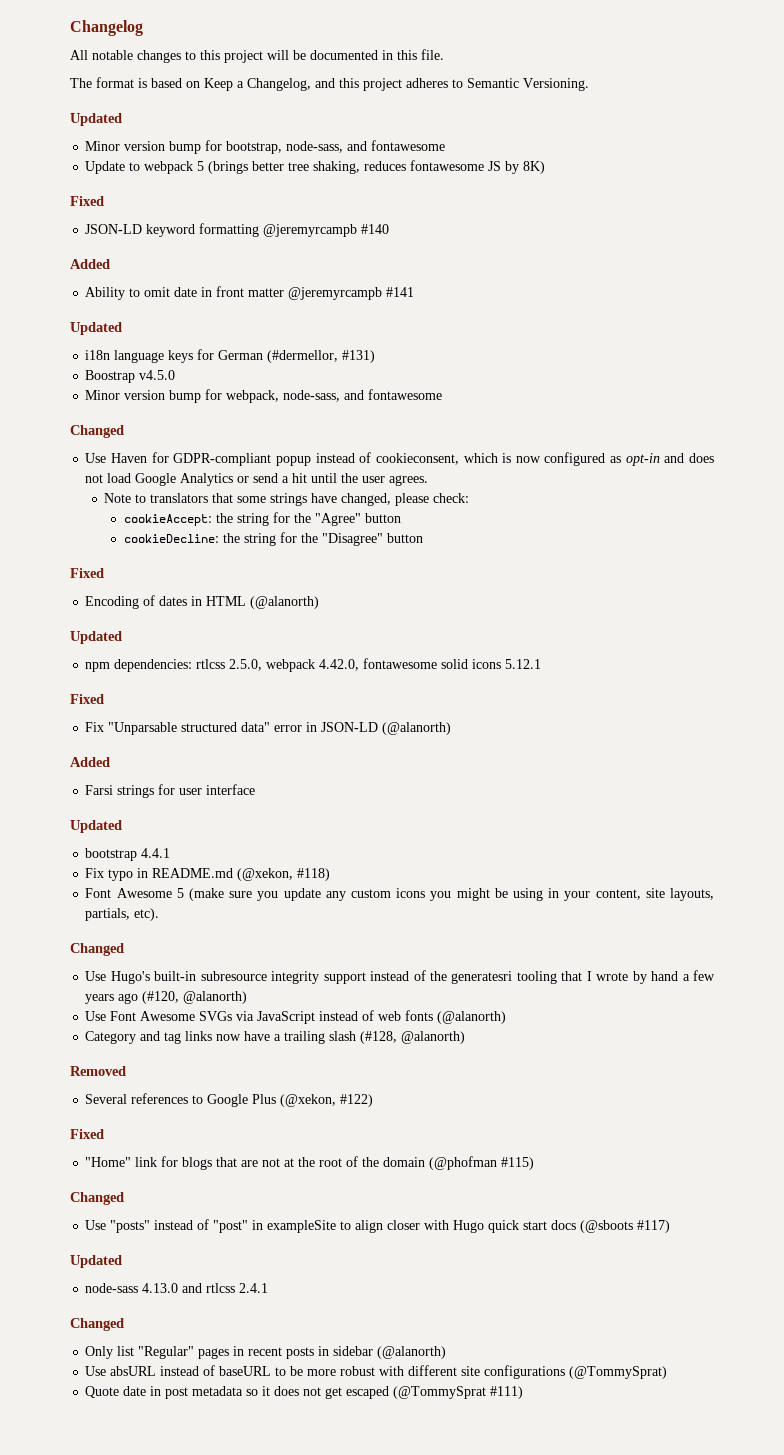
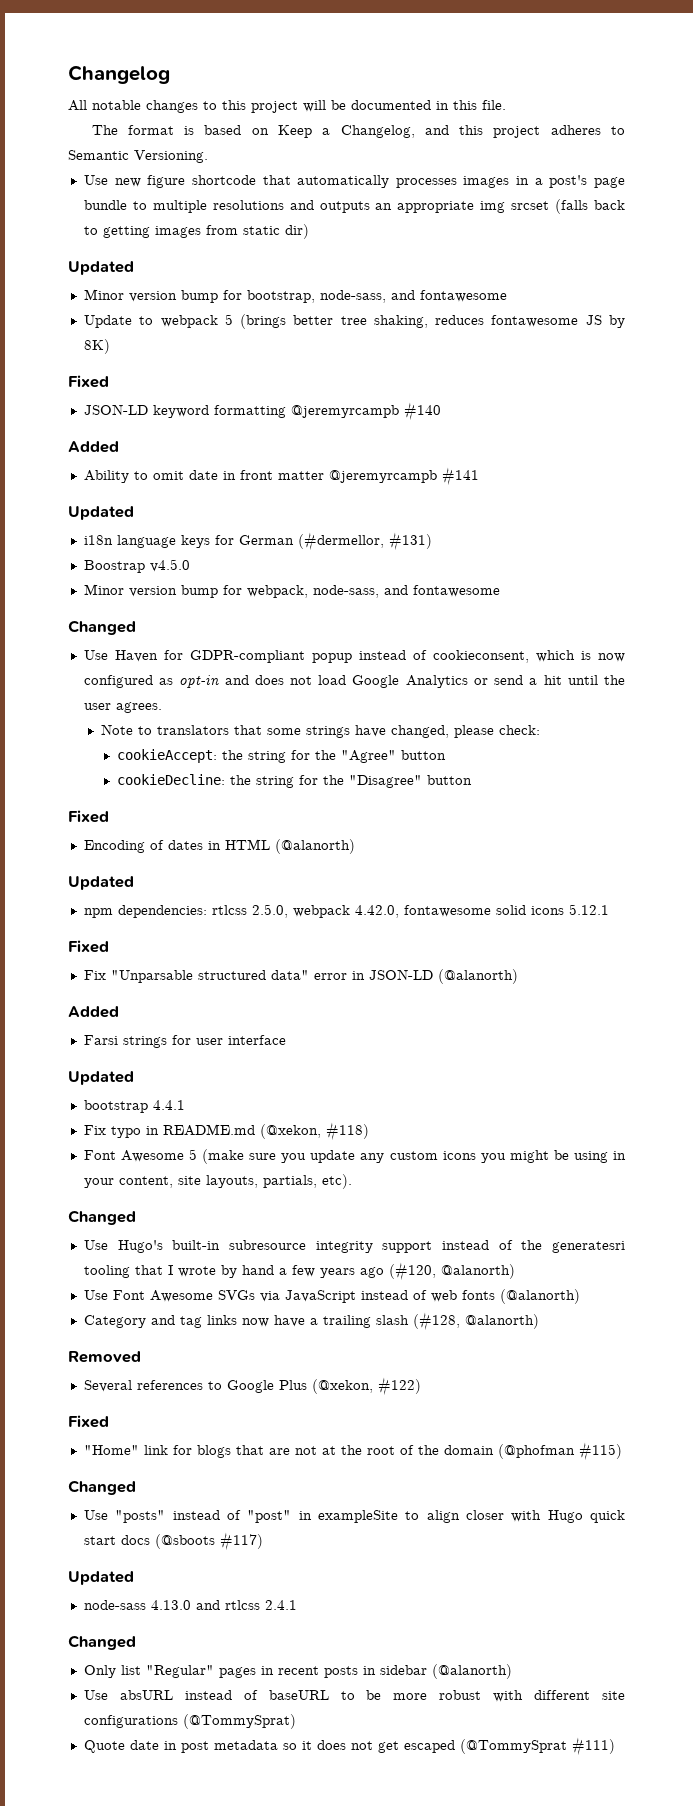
(589, 84) none -> [83,175,625,188] [83,199,626,214] [83,224,309,239] // Use new figure shortcode that automatically processes images in a post's page bundle to multiple resolutions and outputs an appropriate img srcset (falls back to getting images from static dir)

